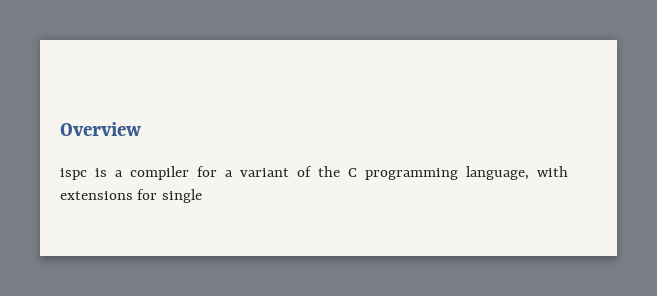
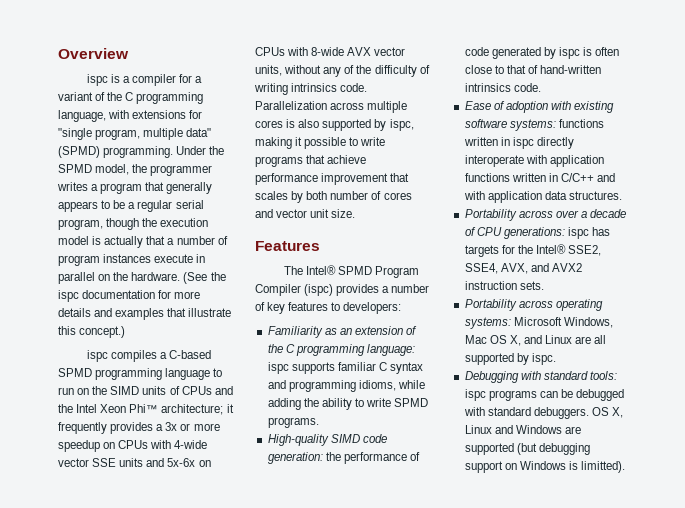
[161,189,202,203] single -> [58,128,212,140] [58,146,225,158] [58,164,213,176] [57,182,213,194] [58,200,204,212] [58,218,209,230] [58,236,228,248] [58,254,206,266] [58,272,226,284] [58,290,201,302] [58,308,232,320] [58,326,126,338] [86,350,212,362] [58,368,223,380] [58,386,233,395] [58,404,234,415] [58,422,220,434] [58,440,208,452] [58,458,211,467] [255,47,406,56] [255,65,430,77] [254,83,368,95] [255,101,408,113] [255,119,414,131] [255,137,386,149] [255,155,367,167] [255,173,410,185] [255,191,412,203] [255,209,356,218] [255,241,320,251] [283,265,420,278] [255,284,430,296] [255,302,402,314] [267,326,418,338] [267,344,415,356] [267,362,424,374] [267,380,425,392] [267,398,429,410] [267,417,319,428] [267,434,387,446] [267,452,420,464] [464,47,620,59] [464,65,602,74] [464,83,541,92] [464,101,615,113] [464,119,604,131] [463,137,574,149] [464,155,604,167] [464,173,616,182] [463,191,622,203] [464,209,627,221] [464,227,611,239] [464,244,602,257] [464,263,582,274] [464,281,544,290] [464,299,603,311] [464,317,613,329] [464,335,607,346] [464,353,556,365] [464,371,617,383] [464,389,625,401] [463,407,624,419] [464,425,581,434] [464,443,590,455] [464,461,626,473] "single program, multiple data" (SPMD) programming. Under the SPMD model, the programmer writes a program that generally appears to be a regular serial program, though the execution model is actually that a number of program instances execute in parallel on the hardware. (See the ispc documentation for more details and examples that illustrate this concept.) // ispc compiles a C-based SPMD programming language to run on the SIMD units of CPUs and the Intel Xeon Phi™ architecture; it frequently provides a 3x or more speedup on CPUs with 4-wide vector SSE units and 5x-6x on CPUs with 8-wide AVX vector units, without any of the difficulty of writing intrinsics code. Parallelization across multiple cores is also supported by ispc, making it possible to write programs that achieve performance improvement that scales by both number of cores and vector unit size. // Features // The Intel® SPMD Program Compiler (ispc) provides a number of key features to developers: // Familiarity as an extension of the C programming language: ispc supports familiar C syntax and programming idioms, while adding the ability to write SPMD programs. // High-quality SIMD code generation: the performance of code generated by ispc is often close to that of hand-written intrinsics code. // Ease of adoption with existing software systems: functions written in ispc directly interoperate with application functions written in C/C++ and with application data structures. // Portability across over a decade of CPU generations: ispc has targets for the Intel® SSE2, SSE4, AVX, and AVX2 instruction sets. // Portability across operating systems: Microsoft Windows, Mac OS X, and Linux are all supported by ispc. // Debugging with standard tools: ispc programs can be debugged with standard debuggers. OS X, Linux and Windows are supported (but debugging support on Windows is limitted).

